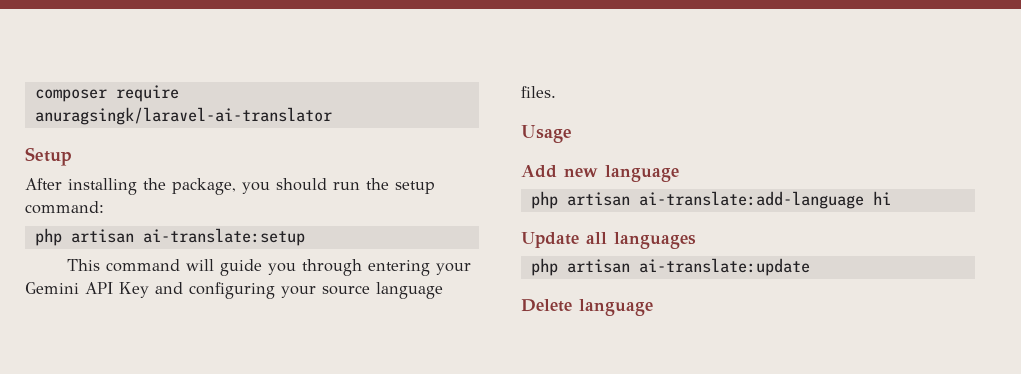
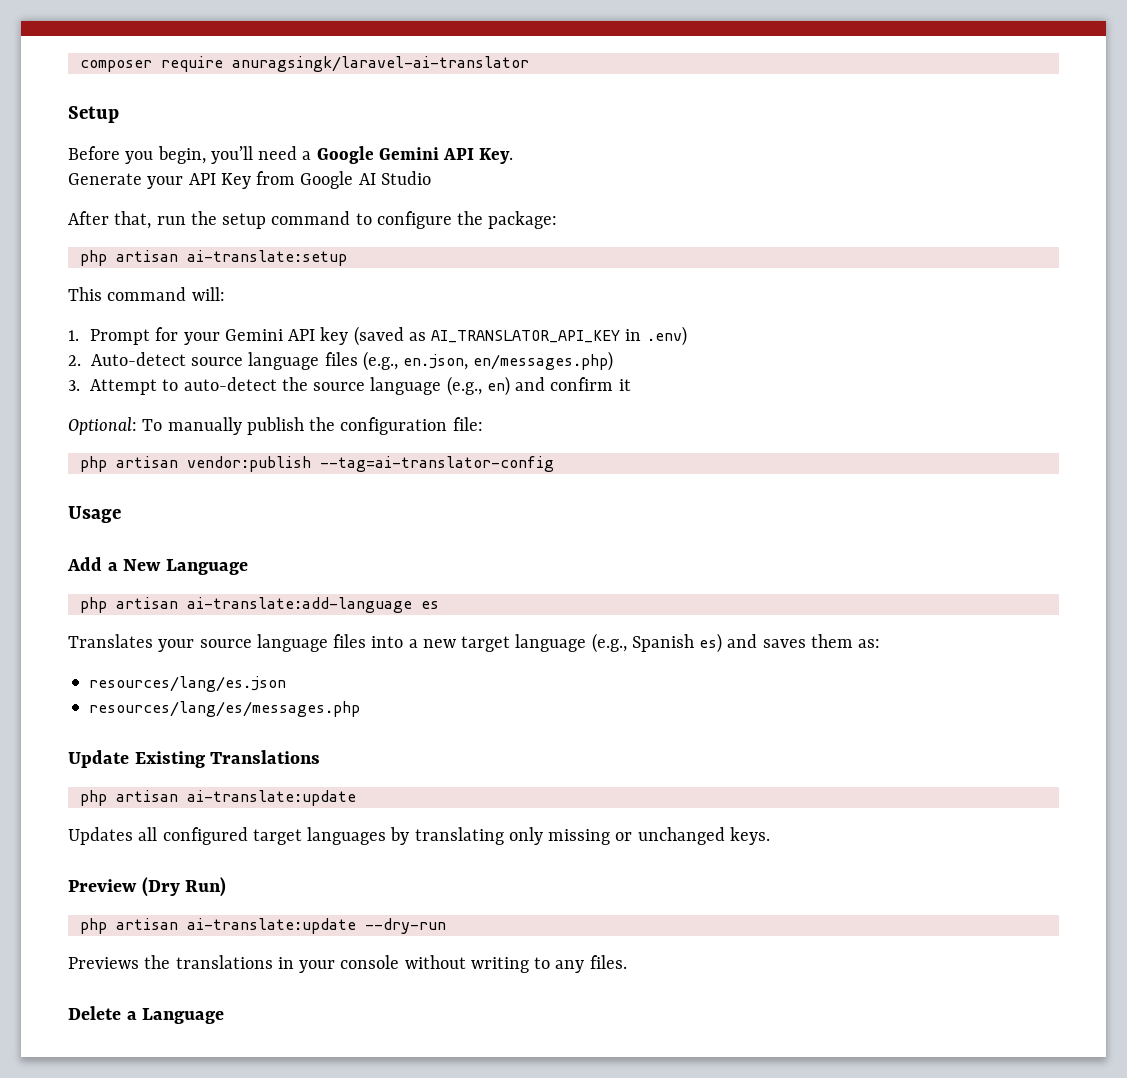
[25,178,435,195] [25,201,104,214] After installing the package, you should run the setup command: -> [68,146,514,164] [68,171,431,189] [68,211,558,229] Before you begin, you’ll need a Google Gemini API Key. // Generate your API Key from Google AI Studio // After that, run the setup command to configure the package:
[185,259,471,276] [25,282,443,299] [521,86,556,98] will guide you through entering your Gemini API Key and configuring your source language files. -> [191,287,225,301] [68,326,687,346] [68,351,614,371] [68,376,631,396] [68,417,483,435] [79,456,554,472] will: // 1. Prompt for your Gemini API key (saved as AI_TRANSLATOR_API_KEY in .env) // 2. Auto-detect source language files (e.g., en.json, en/messages.php) // 3. Attempt to auto-detect the source language (e.g., en) and confirm it // Optional: To manually publish the configuration file: // php artisan vendor:publish --tag=ai-translator-config
[564,165,679,182] new language -> [107,559,248,575] a New Language
[872,191,891,205] hi -> [420,601,439,609] [68,633,881,653] [89,676,287,692] [89,701,361,717] es // Translates your source language files into a new target language (e.g., Spanish es) and saves them as: // resources/lang/es.json // resources/lang/es/messages.php
[586,232,696,249] [530,258,810,276] all languages // php artisan ai-translate:update -> [134,750,321,768] [79,790,356,806] [68,827,770,845] [68,877,227,897] [79,918,446,934] [68,955,627,973] Existing Translations // php artisan ai-translate:update // Updates all configured target languages by translating only missing or unchanged keys. // Preview (Dry Run) // php artisan ai-translate:update --dry-run // Previews the translations in your console without writing to any files.
[579,299,653,316] language -> [126,1008,225,1024] a Language

